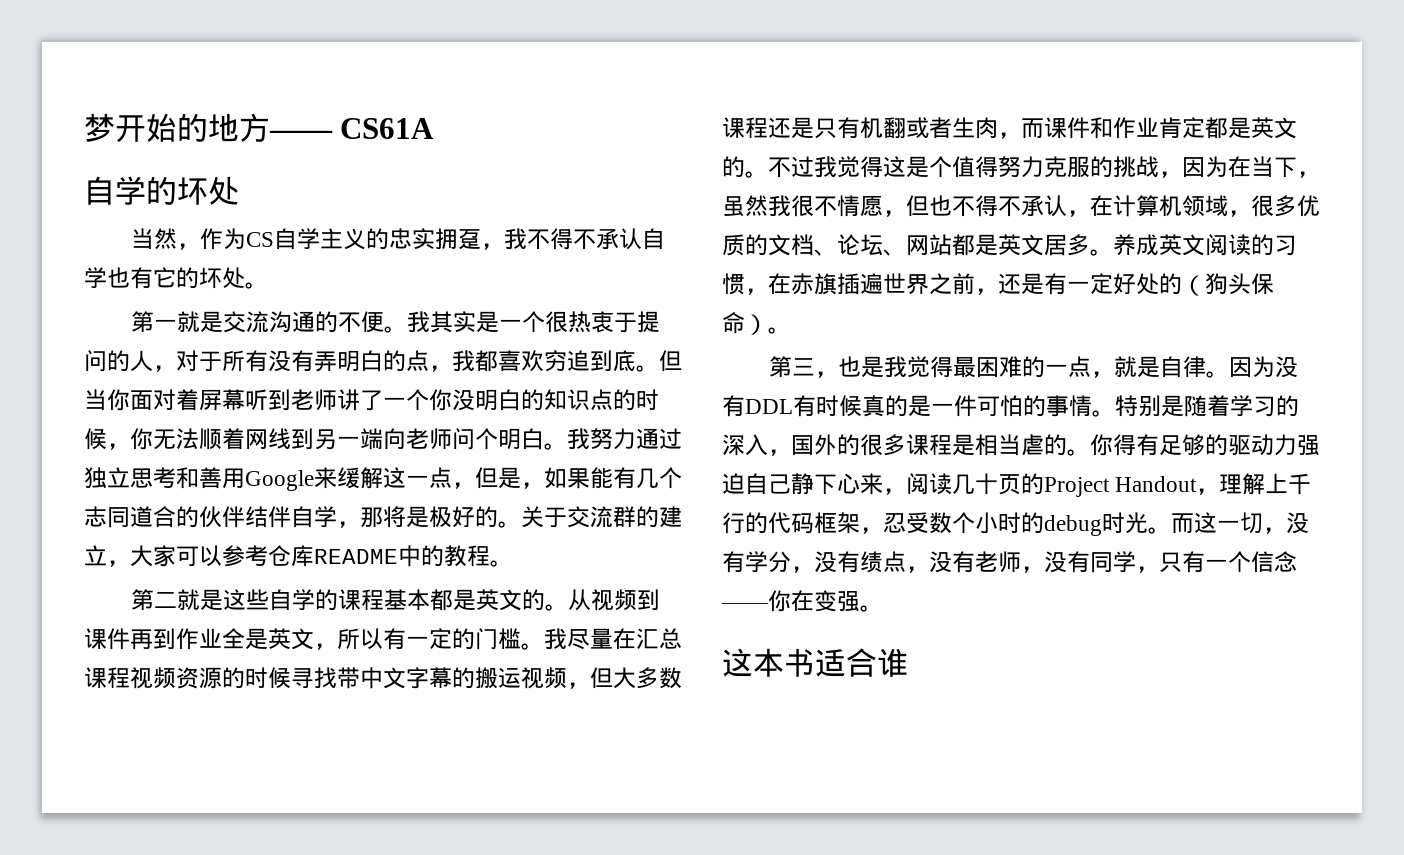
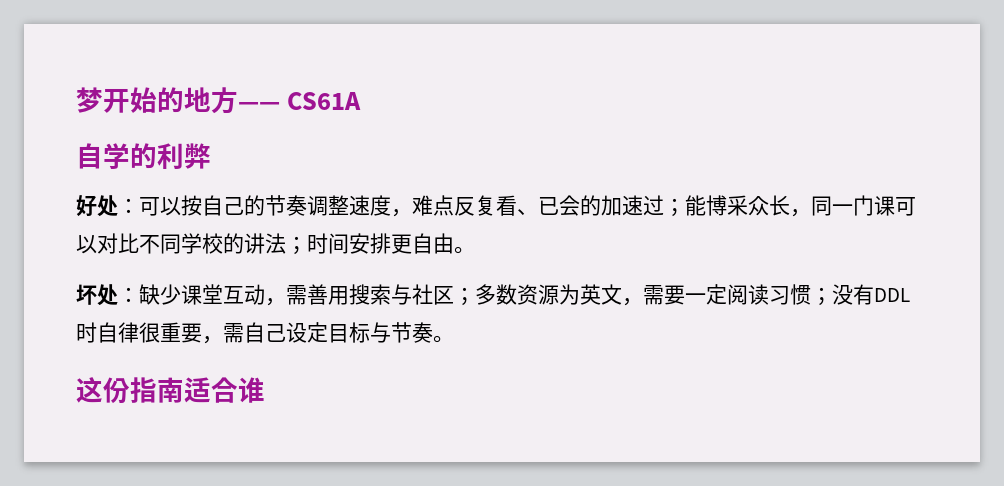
[177,176,239,205] [130,228,665,250] [84,267,268,289] [130,311,660,333] [84,350,682,372] [84,389,659,411] [84,428,682,450] [84,467,682,491] [84,506,682,528] [84,545,513,567] [130,589,660,611] [84,628,682,650] [84,667,682,689] [722,117,1297,139] [722,156,1320,178] [722,195,1320,217] [722,234,1297,256] [722,273,1274,296] [722,312,791,335] [768,356,1298,378] [722,395,1299,417] [722,434,1320,456] [722,473,1312,497] [722,512,1309,536] [722,551,1297,573] [721,590,860,612] 坏处 // 当然，作为CS自学主义的忠实拥趸，我不得不承认自学也有它的坏处。 // 第一就是交流沟通的不便。我其实是一个很热衷于提问的人，对于所有没有弄明白的点，我都喜欢穷追到底。但当你面对着屏幕听到老师讲了一个你没明白的知识点的时候，你无法顺着网线到另一端向老师问个明白。我努力通过独立思考和善用Google来缓解这一点，但是，如果能有几个志同道合的伙伴结伴自学，那将是极好的。关于交流群的建立，大家可以参考仓库README中的教程。 // 第二就是这些自学的课程基本都是英文的。从视频到课件再到作业全是英文，所以有一定的门槛。我尽量在汇总课程视频资源的时候寻找带中文字幕的搬运视频，但大多数课程还是只有机翻或者生肉，而课件和作业肯定都是英文的。不过我觉得这是个值得努力克服的挑战，因为在当下，虽然我很不情愿，但也不得不承认，在计算机领域，很多优质的文档、论坛、网站都是英文居多。养成英文阅读的习惯，在赤旗插遍世界之前，还是有一定好处的（狗头保命）。 // 第三，也是我觉得最困难的一点，就是自律。因为没有DDL有时候真的是一件可怕的事情。特别是随着学习的深入，国外的很多课程是相当虐的。你得有足够的驱动力强迫自己静下心来，阅读几十页的Project Handout，理解上千行的代码框架，忍受数个小时的debug时光。而这一切，没有学分，没有绩点，没有老师，没有同学，只有一个信念——你在变强 -> [157,143,211,169] [76,195,916,217] [76,233,475,255] [76,284,910,306] [76,322,433,344] 利弊 // 好处：可以按自己的节奏调整速度，难点反复看、已会的加速过；能博采众长，同一门课可以对比不同学校的讲法；时间安排更自由。 // 坏处：缺少课堂互动，需善用搜索与社区；多数资源为英文，需要一定阅读习惯；没有DDL时自律很重要，需自己设定目标与节奏
[753,648,815,677] 本书 -> [103,377,184,404] 份指南

